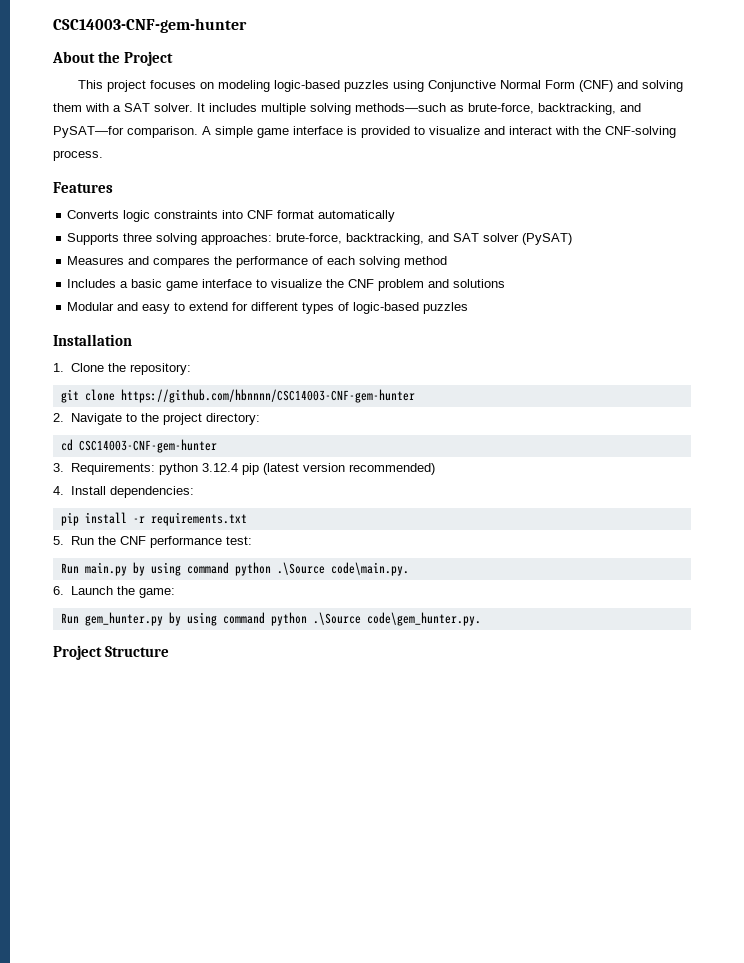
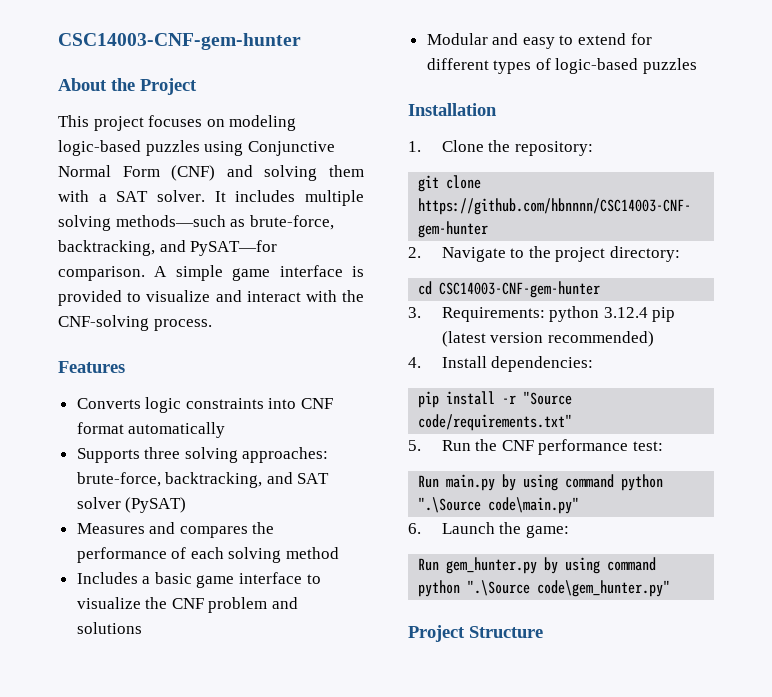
[150,512,247,526] requirements.txt -> [523,391,573,405] [418,414,573,431] "Source code/requirements.txt"
[276,562,409,576] .\Source code\main.py. -> [418,497,580,514] ".\Source code\main.py"
[312,612,481,626] .\Source code\gem_hunter.py. -> [467,580,671,597] ".\Source code\gem_hunter.py"

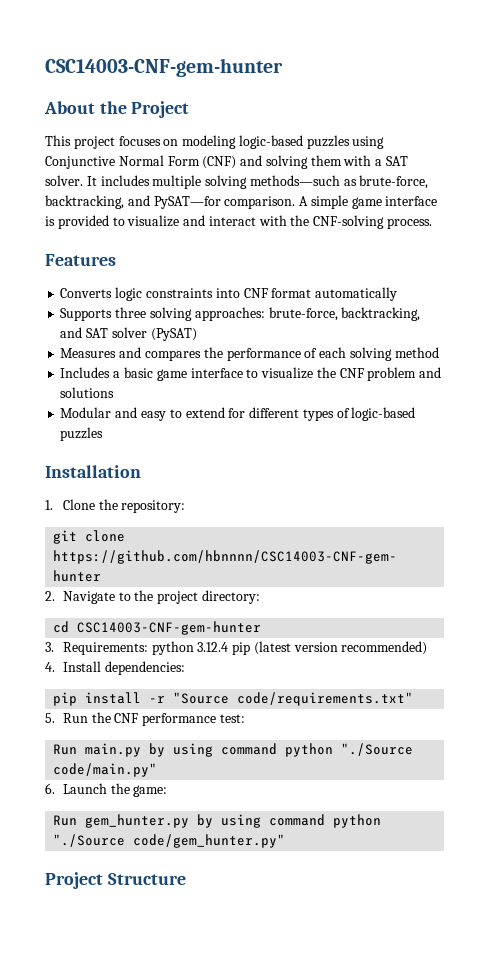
[418,497,580,514] ".\Source code\main.py" -> [341,743,414,756] [53,763,158,777] "./Source code/main.py"
[467,580,671,597] ".\Source code\gem_hunter.py" -> [53,834,286,848] "./Source code/gem_hunter.py"

